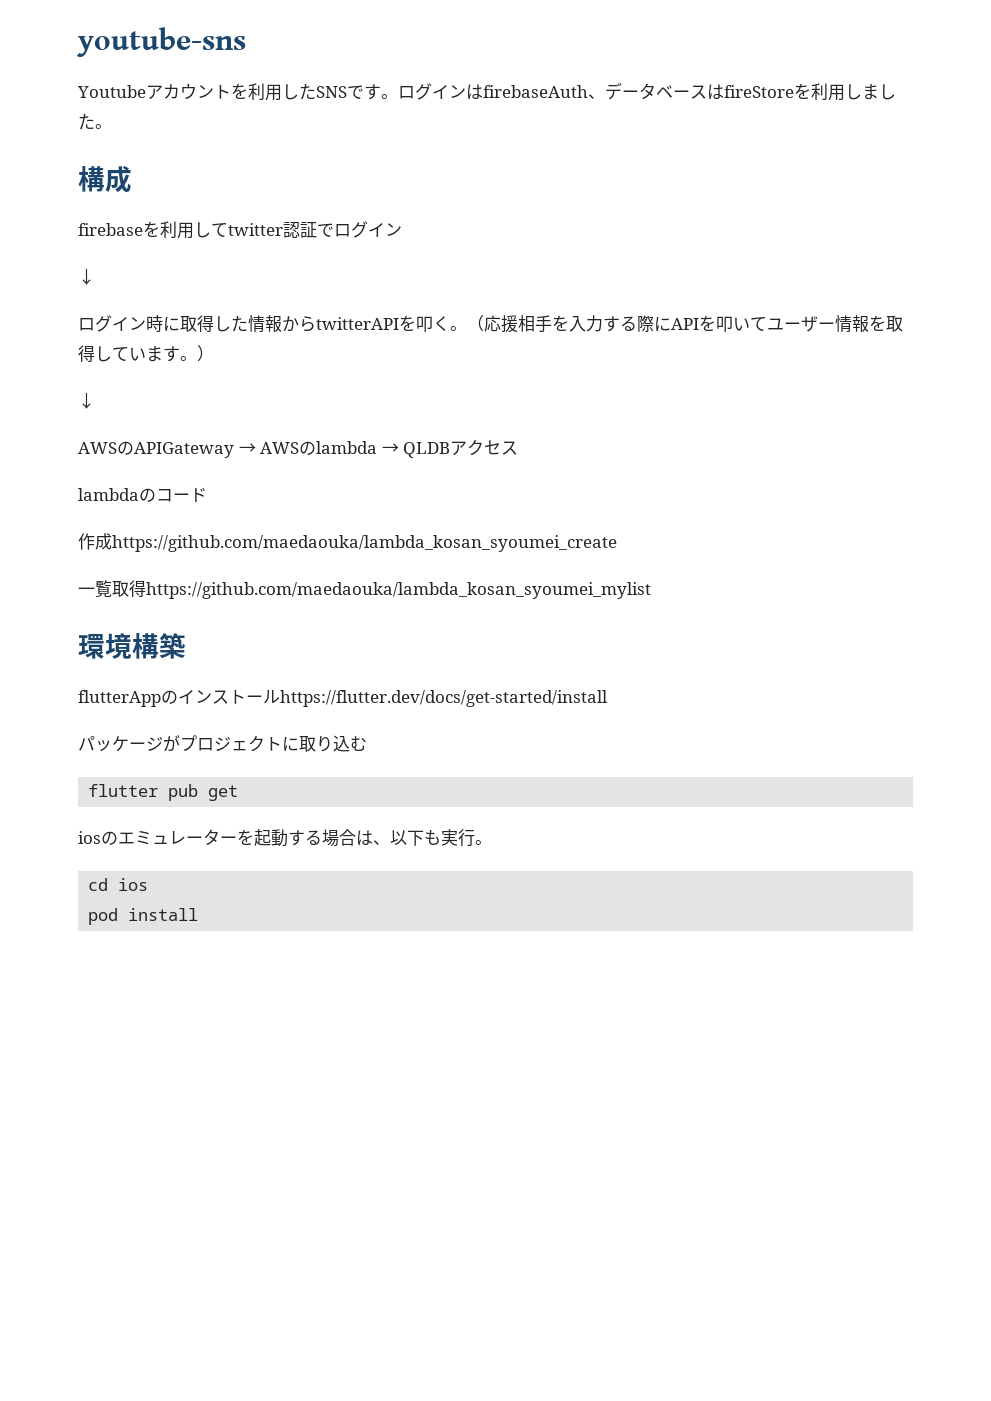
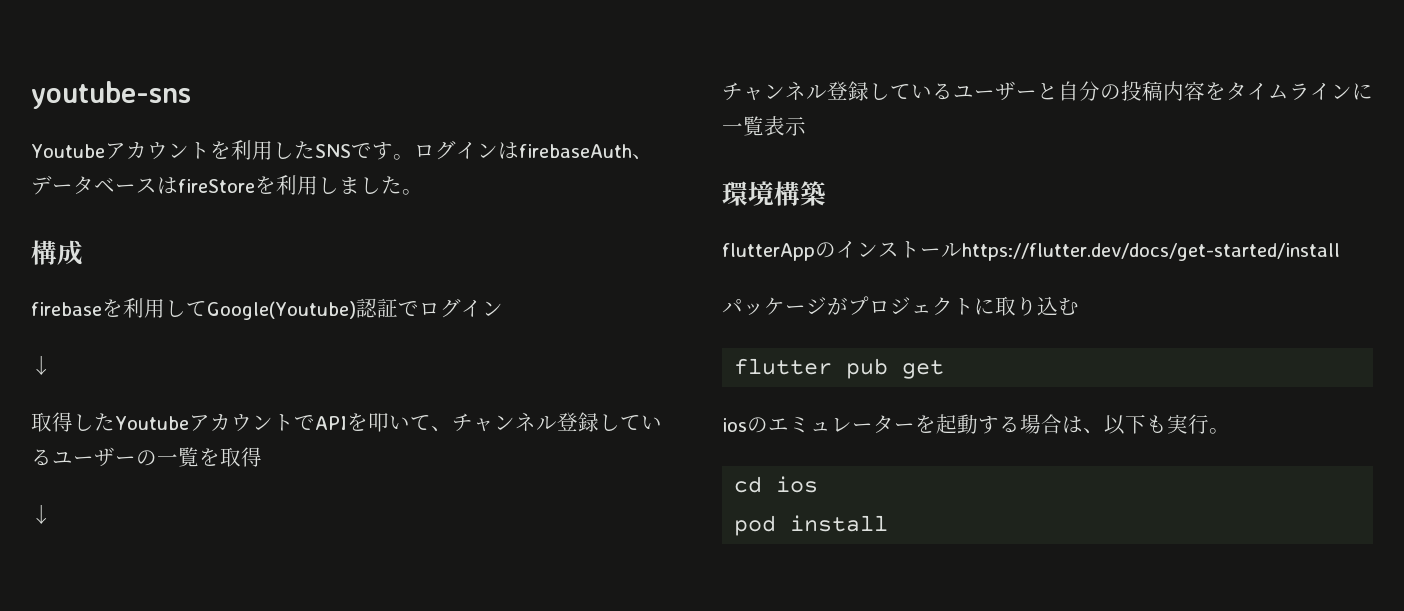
[228,223,283,236] twitter -> [207,301,356,320] Google(Youtube)
[78,315,869,333] ログイン時に取得した情報からtwitterAPIを叩く。（応援相手を入力する際にAPIを叩いてユーザー情報 -> [31,412,662,432] [31,447,199,467] 取得したYoutubeアカウントでAPIを叩いて、チャンネル登録しているユーザーの一覧
[95,345,214,362] [78,393,95,409] [78,439,519,458] [78,488,207,502] [78,533,617,552] [78,580,651,599] しています。） // ↓ // AWSのAPIGateway → AWSのlambda → QLDBアクセス // lambdaのコード // 作成https://github.com/maedaouka/lambda_kosan_syoumei_create // 一覧取得https://github.com/maedaouka/lambda_kosan_syoumei_mylist -> [31,505,52,524] [722,81,1373,101] [722,116,806,136] // ↓ // チャンネル登録しているユーザーと自分の投稿内容をタイムラインに一覧表示

